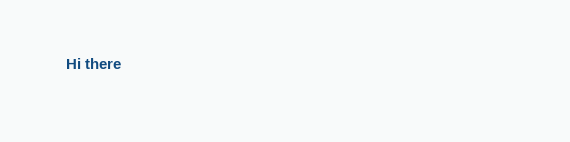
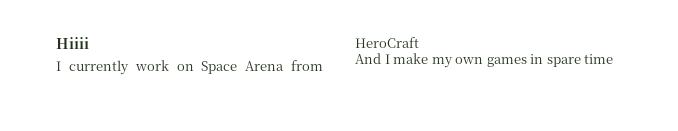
[66,58,122,69] Hi there -> [56,37,89,49] [56,60,323,75] [355,37,419,48] [355,53,614,68] Hiiii // I currently work on Space Arena from HeroCraft // And I make my own games in spare time

